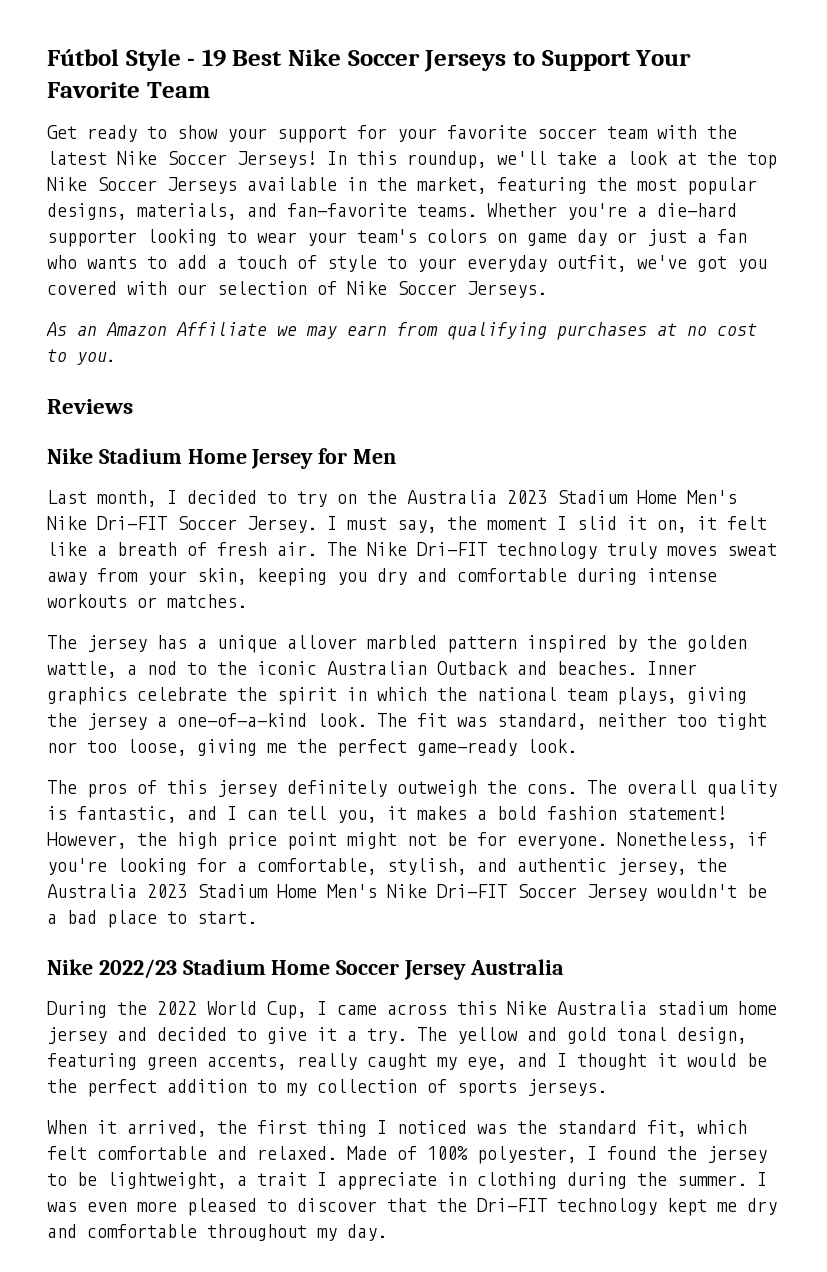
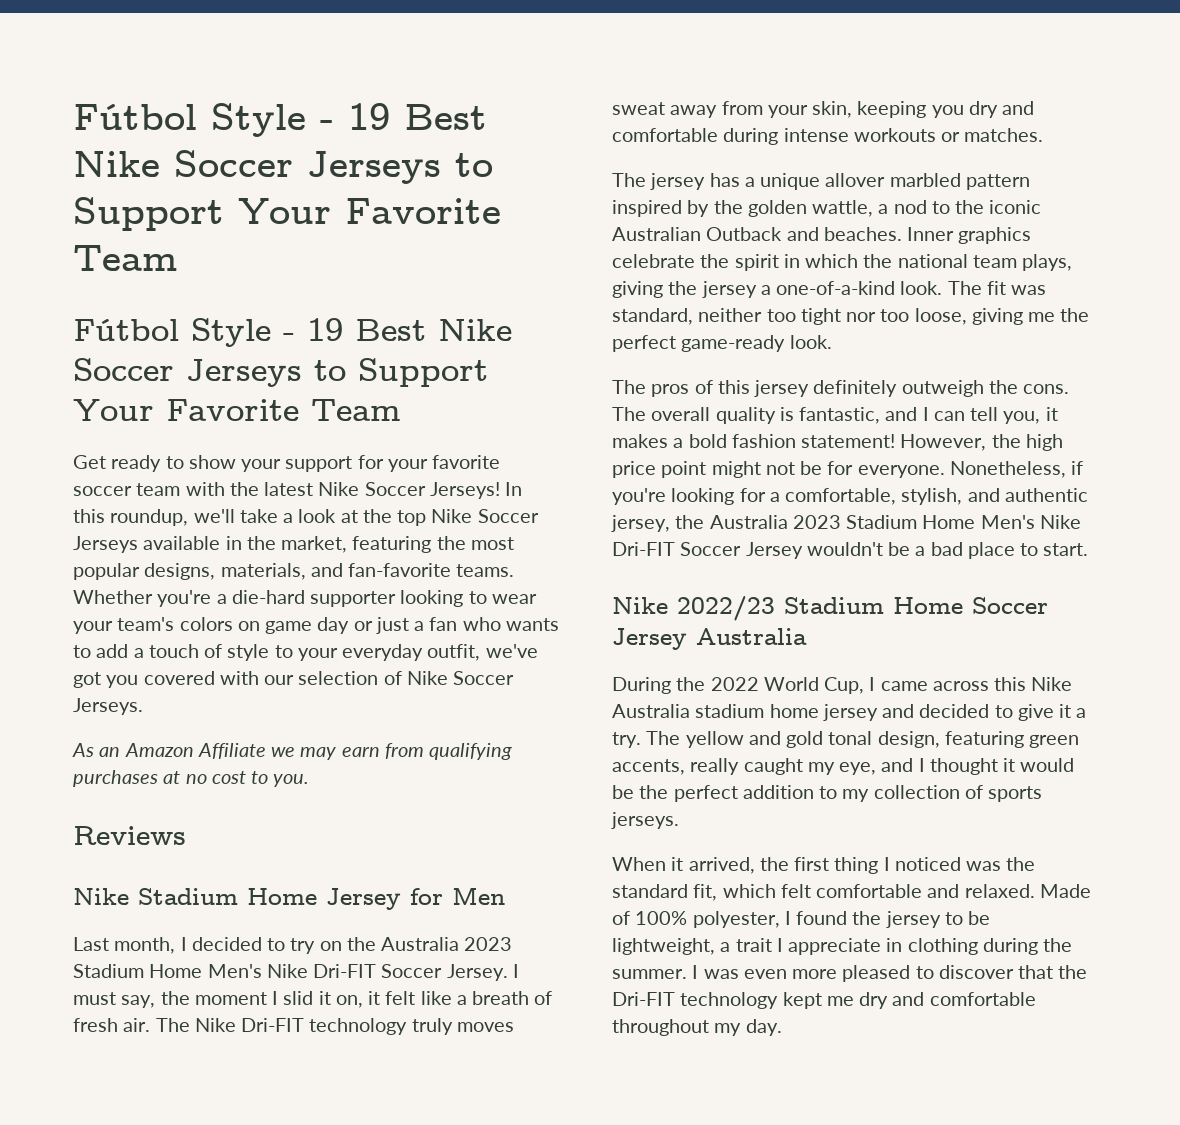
(210, 90) none -> [73,318,512,347] [73,358,488,387] [73,399,401,421] // Fútbol Style - 19 Best Nike Soccer Jerseys to Support Your Favorite Team

